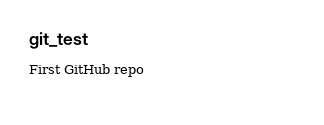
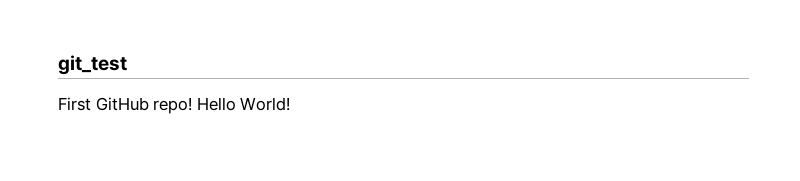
[114,67,144,77] repo -> [153,97,291,114] repo! Hello World!

